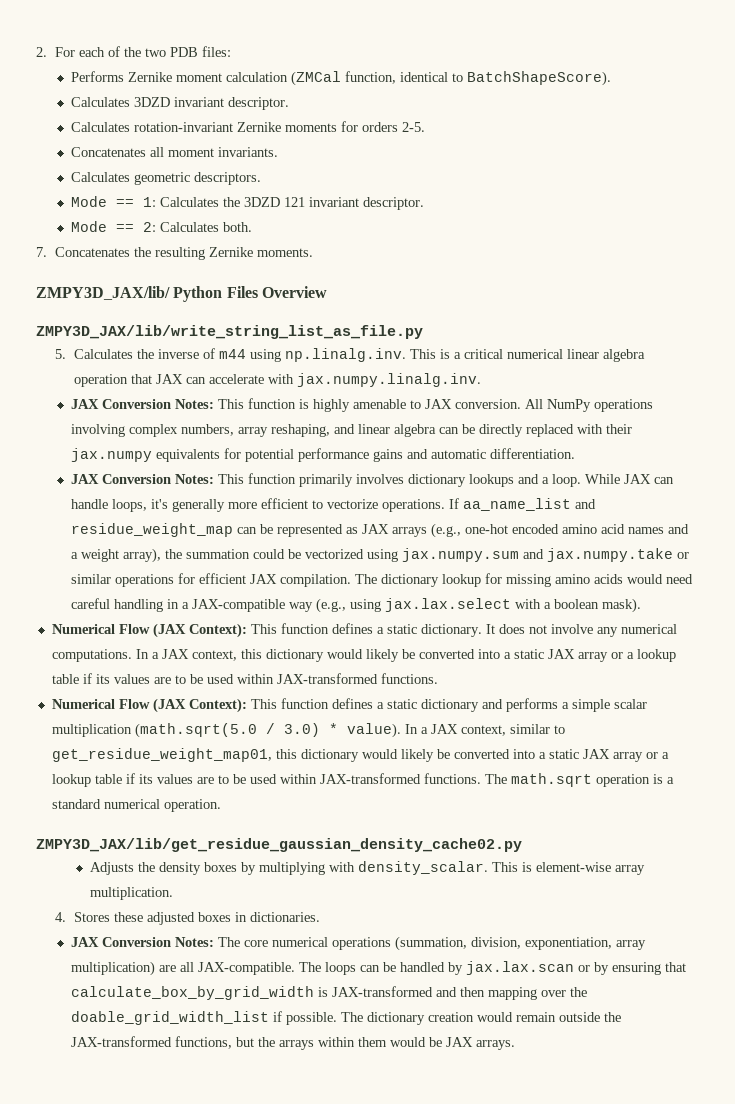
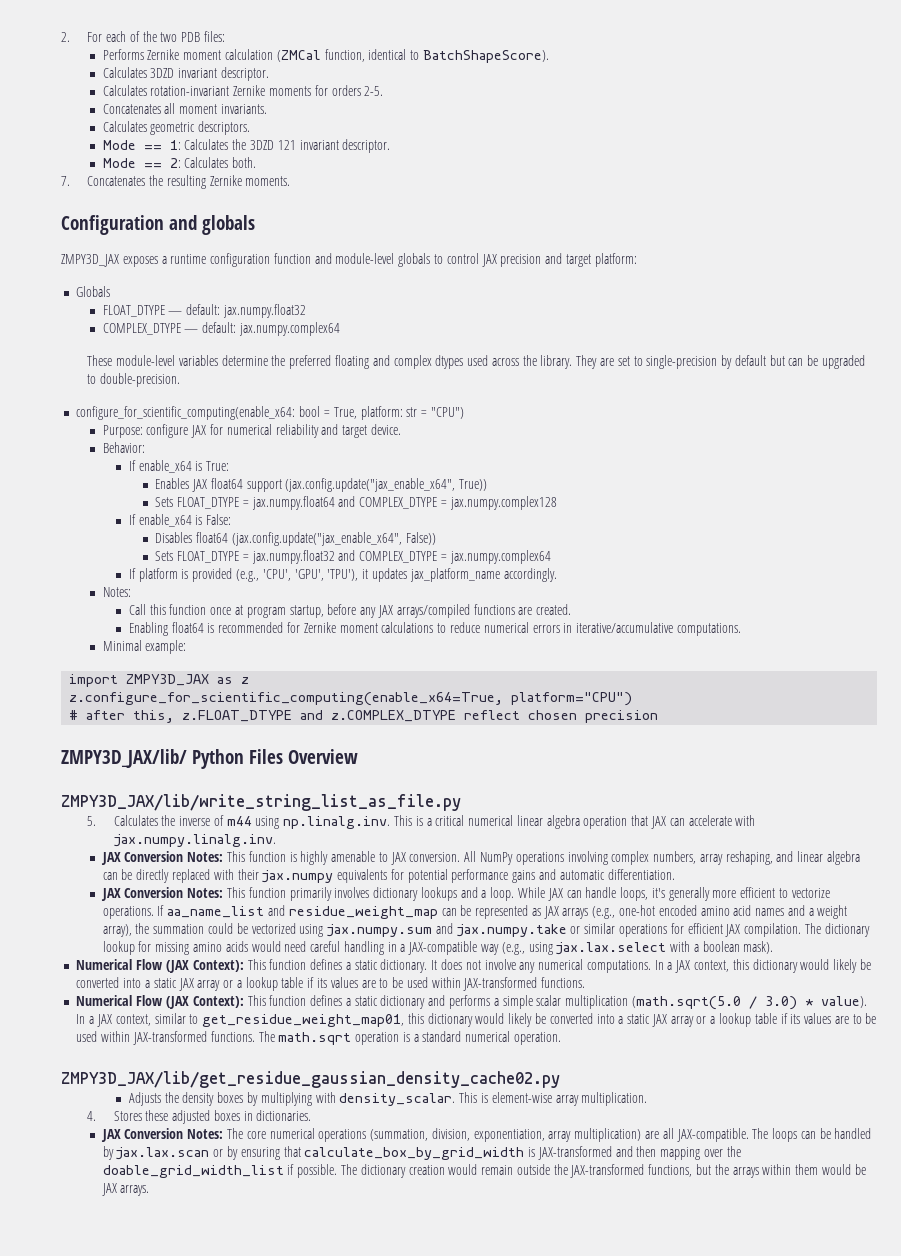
(314, 252) none -> [61,215,256,235] [61,253,637,267] [76,286,111,297] [102,304,306,318] [102,322,341,336] [87,355,865,369] [87,373,181,387] [76,406,464,420] [102,424,401,438] [102,442,145,453] [128,460,230,473] [155,478,488,492] [155,496,557,510] [128,514,232,527] [155,532,436,546] [155,550,551,564] [128,568,557,582] [102,587,131,597] [128,604,572,618] [128,622,741,636] [102,640,187,654] [69,674,250,687] [69,692,633,706] [69,710,659,723] // Configuration and globals // ZMPY3D_JAX exposes a runtime configuration function and module-level globals to control JAX precision and target platform: // Globals // FLOAT_DTYPE — default: jax.numpy.float32 // COMPLEX_DTYPE — default: jax.numpy.complex64 // These module-level variables determine the preferred floating and complex dtypes used across the library. They are set to single-precision by default but can be upgraded to double-precision. // configure_for_scientific_computing(enable_x64: bool = True, platform: str = "CPU") // Purpose: configure JAX for numerical reliability and target device. // Behavior: // If enable_x64 is True: // Enables JAX float64 support (jax.config.update("jax_enable_x64", True)) // Sets FLOAT_DTYPE = jax.numpy.float64 and COMPLEX_DTYPE = jax.numpy.complex128 // If enable_x64 is False: // Disables float64 (jax.config.update("jax_enable_x64", False)) // Sets FLOAT_DTYPE = jax.numpy.float32 and COMPLEX_DTYPE = jax.numpy.complex64 // If platform is provided (e.g., 'CPU', 'GPU', 'TPU'), it updates jax_platform_name accordingly. // Notes: // Call this function once at program startup, before any JAX arrays/compiled functions are created. // Enabling float64 is recommended for Zernike moment calculations to reduce numerical errors in iterative/accumulative computations. // Minimal example: // import ZMPY3D_JAX as z // z.configure_for_scientific_computing(enable_x64=True, platform="CPU") // # after this, z.FLOAT_DTYPE and z.COMPLEX_DTYPE reflect chosen precision

